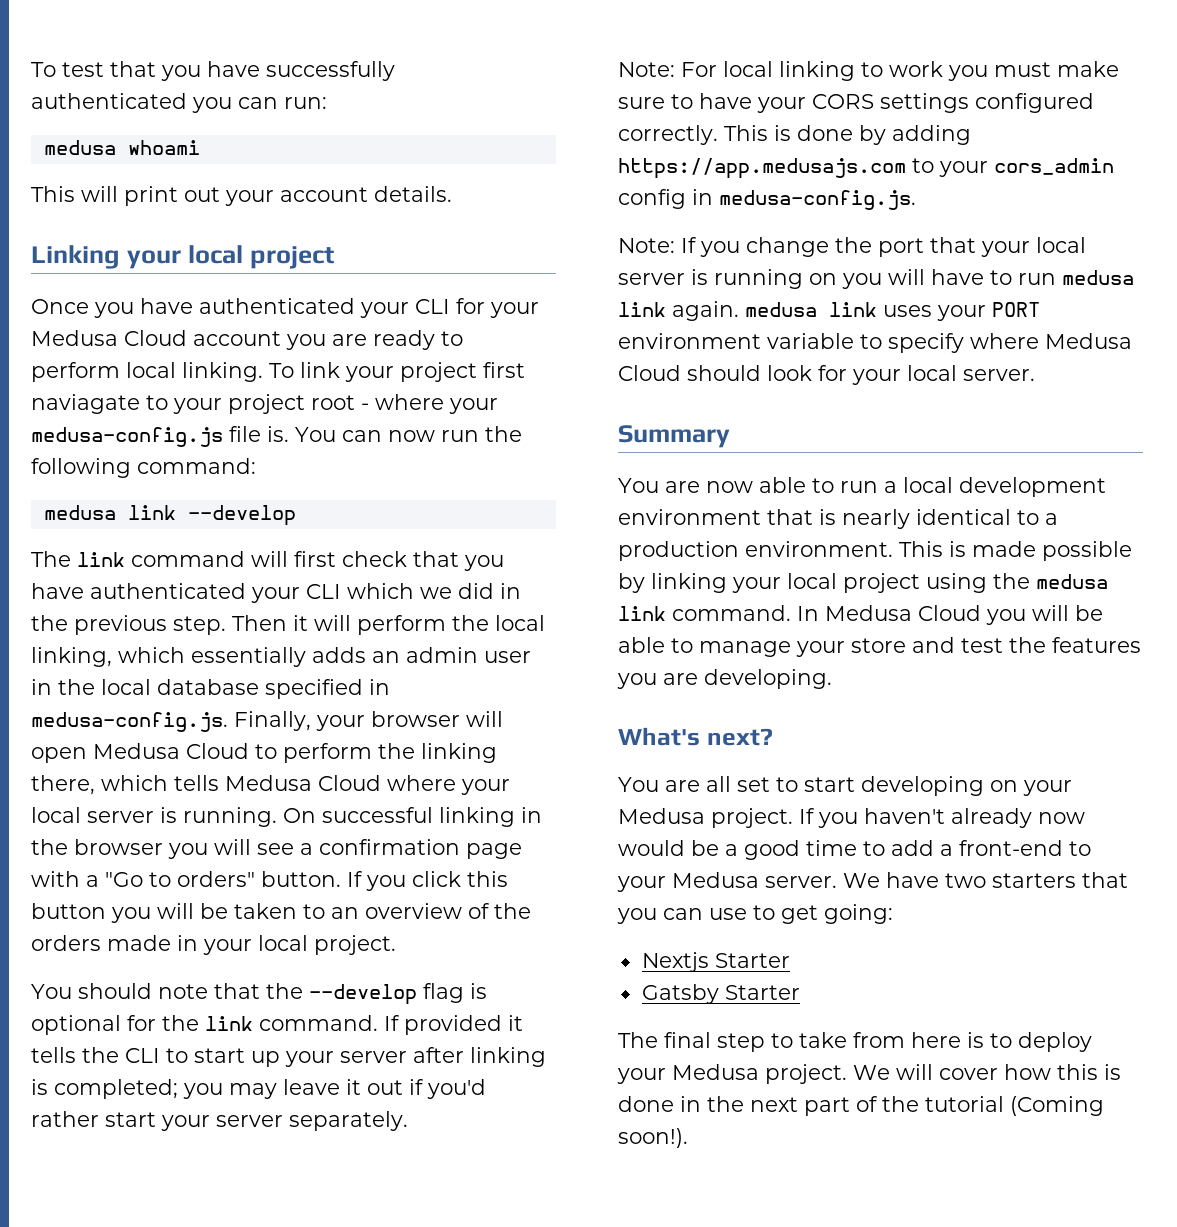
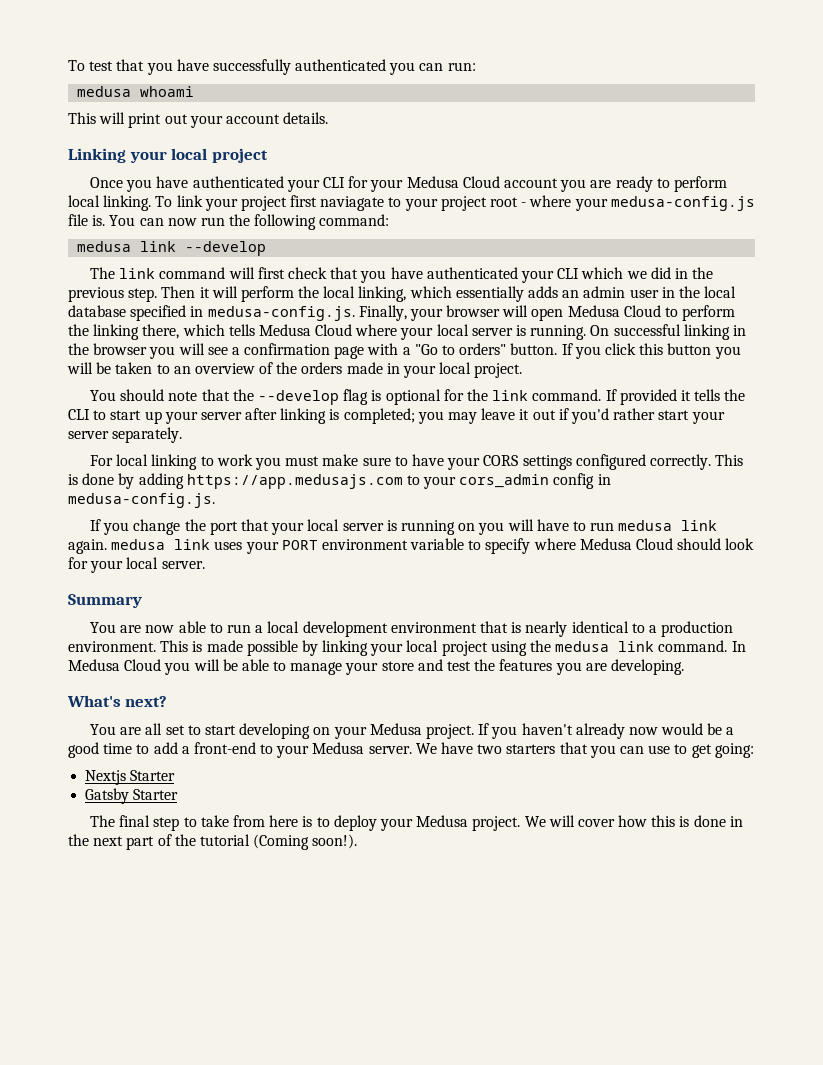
[618,62,675,77] Note: -> (183, 435) none
[618,238,675,253] Note: -> (215, 500) none

